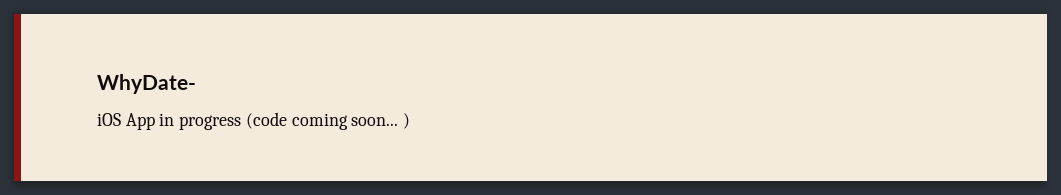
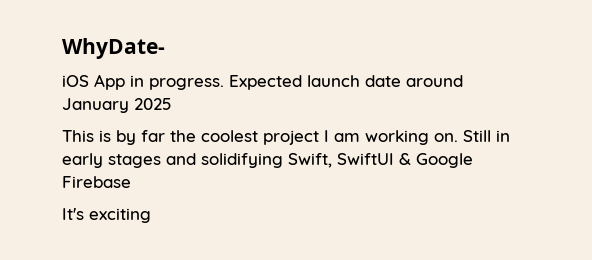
[179,112,411,130] progress (code coming soon... ) -> [149,75,463,90] [62,98,172,113] [62,130,510,145] [62,153,473,168] [62,176,131,188] [62,208,151,223] progress. Expected launch date around January 2025 // This is by far the coolest project I am working on. Still in early stages and solidifying Swift, SwiftUI & Google Firebase // It's exciting

